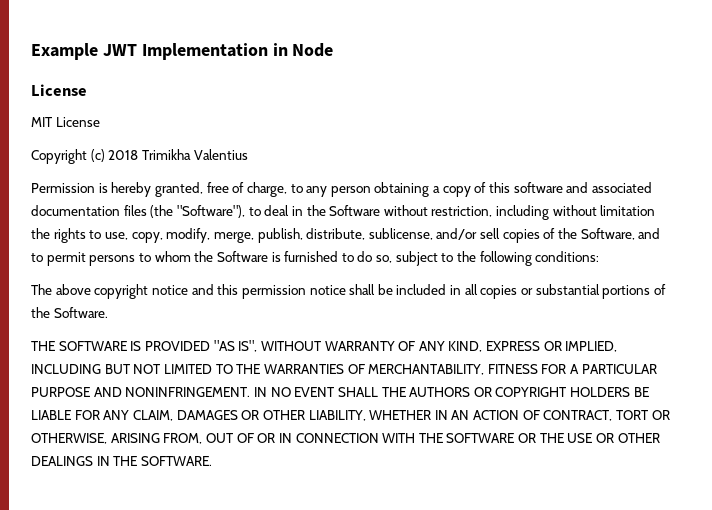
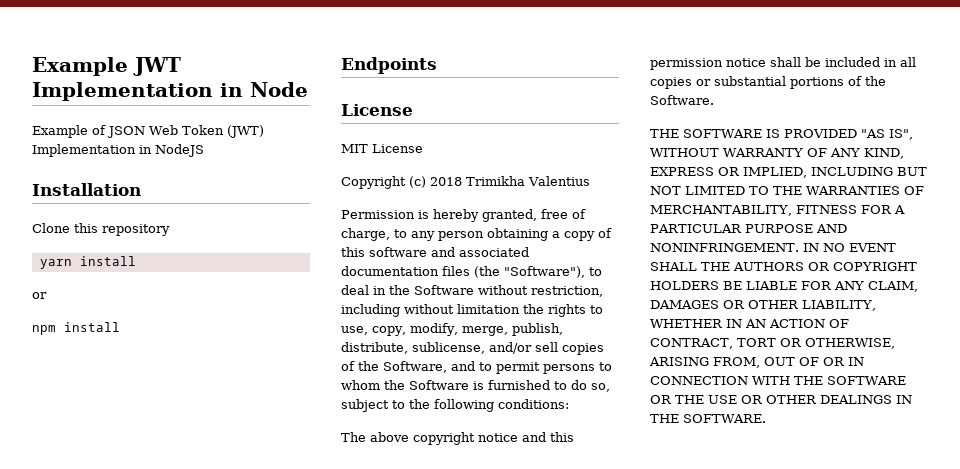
(334, 50) none -> [32,125,264,138] [32,144,204,157] [32,183,141,196] [32,223,170,236] [39,256,136,269] [32,292,47,299] [32,322,120,335] [341,57,437,74] // Example of JSON Web Token (JWT) Implementation in NodeJS // Installation // Clone this repository // yarn install // or // npm install // Endpoints

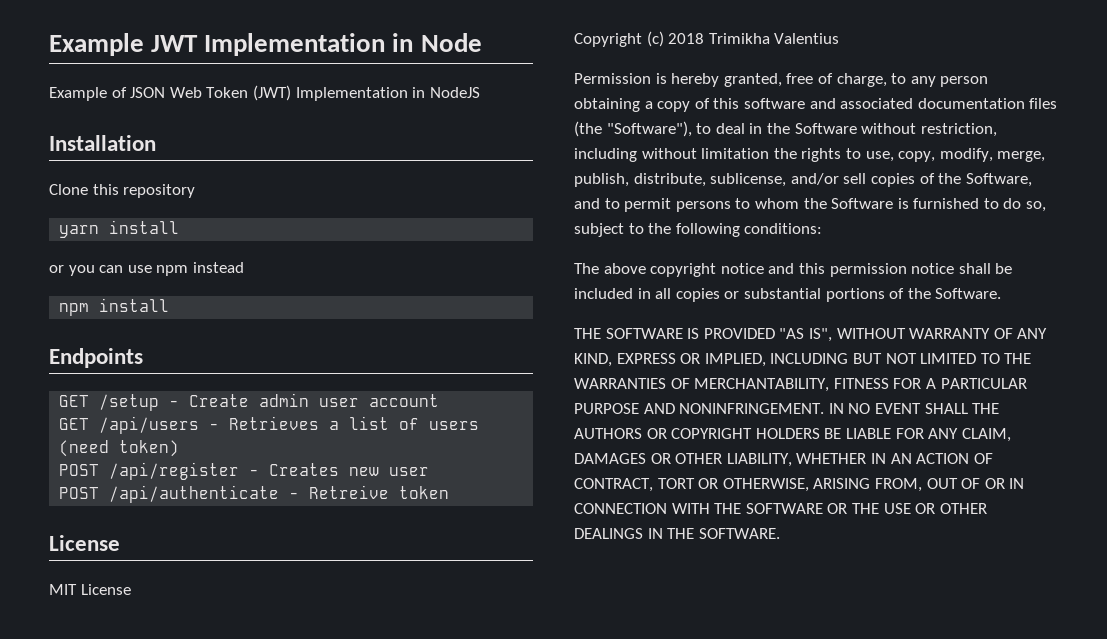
[32,322,120,335] [341,57,437,74] // npm install // Endpoints -> [68,262,244,276] [59,298,170,316] [49,348,143,368] [59,393,440,411] [59,416,480,434] [59,440,180,457] [59,462,430,480] [59,485,450,503] you can use npm instead // npm install // Endpoints // GET /setup - Create admin user account // GET /api/users - Retrieves a list of users (need token) // POST /api/register - Creates new user // POST /api/authenticate - Retreive token

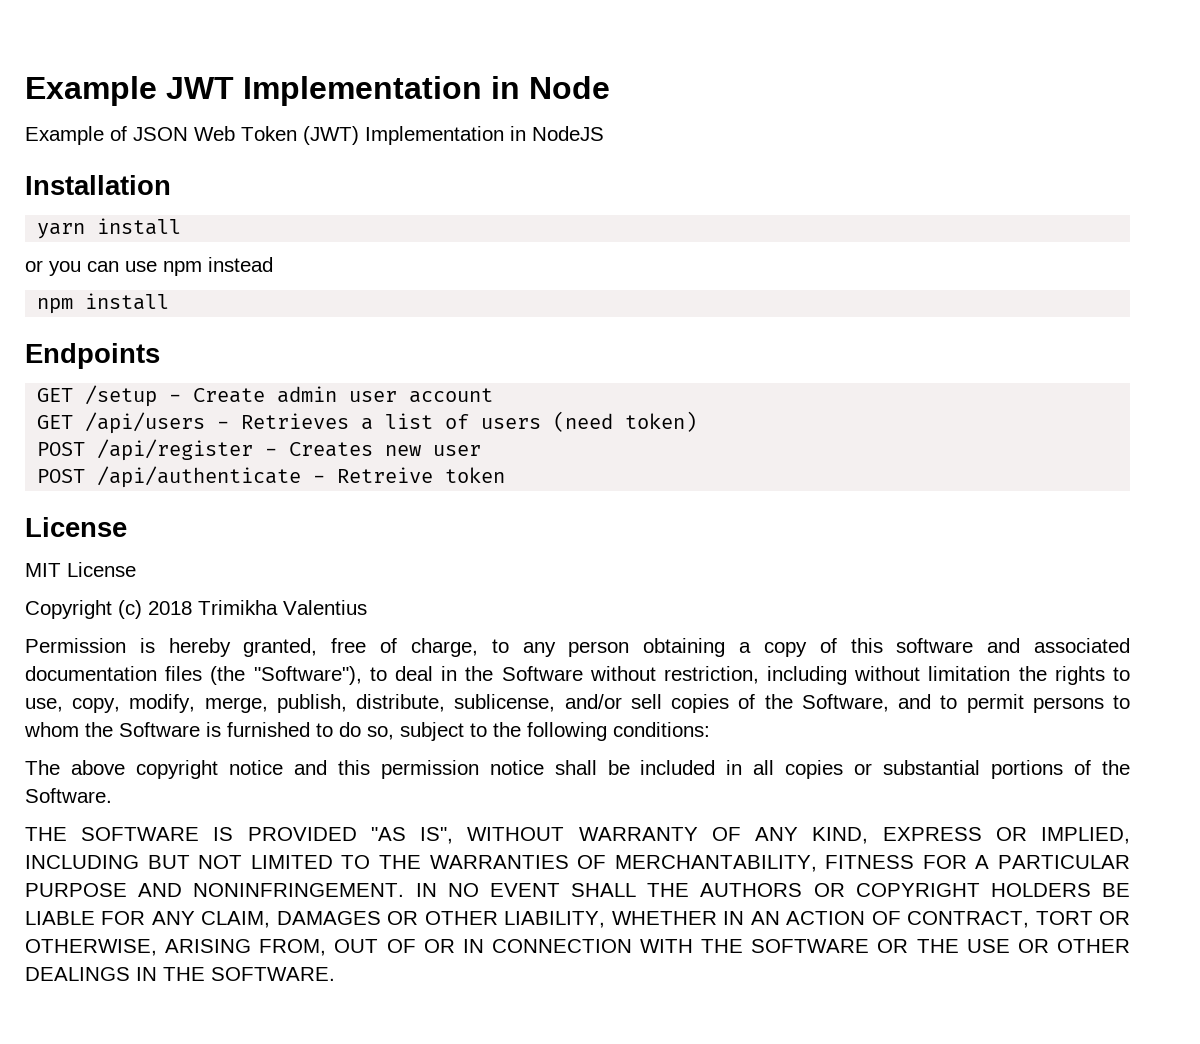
[49,184,196,198] // Clone this repository -> (171, 185) none

